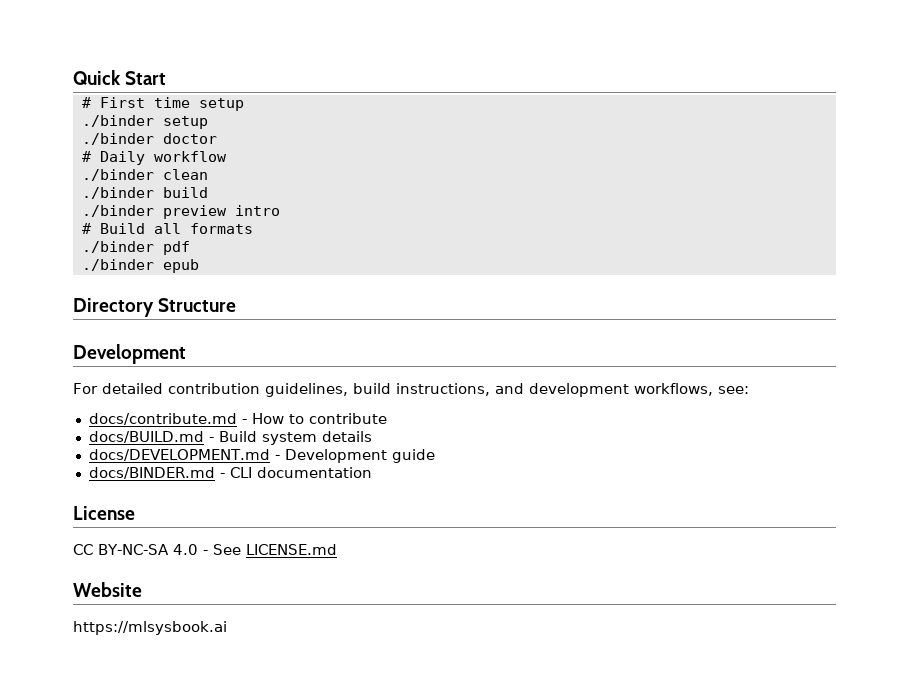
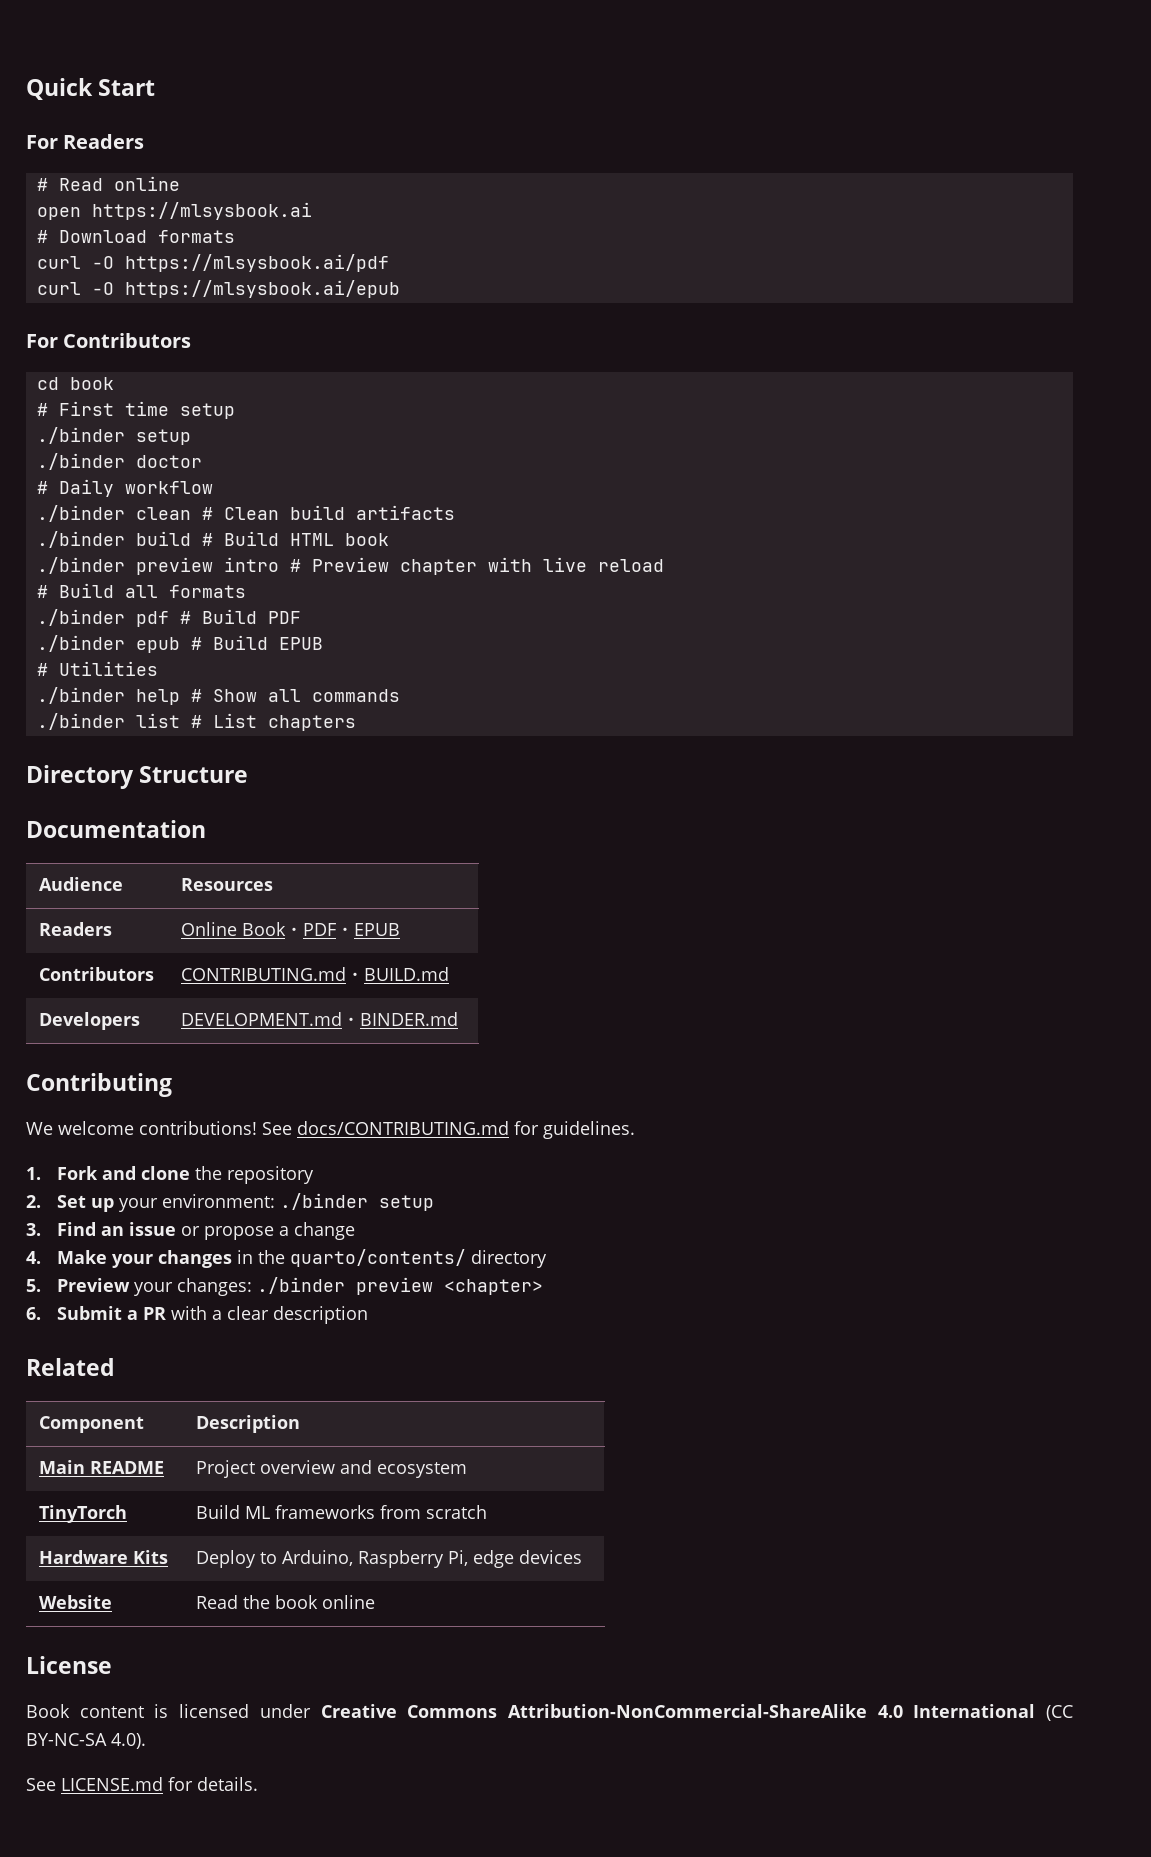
(167, 78) none -> [26,134,145,149] [36,176,180,191] [36,202,312,220] [36,230,235,243] [36,254,389,272] [36,280,400,298] [26,333,192,348] [36,377,114,390] // For Readers // # Read online // open https://mlsysbook.ai // # Download formats // curl -O https://mlsysbook.ai/pdf // curl -O https://mlsysbook.ai/epub // For Contributors // cd book
[81,187,208,199] [81,205,280,219] // ./binder build // ./binder preview intro -> [201,505,455,520] [36,531,389,548] [36,557,664,575] # Clean build artifacts // ./binder build # Build HTML book // ./binder preview intro # Preview chapter with live reload
(190, 248) none -> [179,609,301,624] # Build PDF
[73,298,237,317] [73,344,186,364] [73,383,749,397] [88,413,387,425] [88,431,372,445] [88,449,435,463] [88,467,372,479] [73,506,135,520] [73,544,208,555] // Directory Structure // Development // For detailed contribution guidelines, build instructions, and development workflows, see: // docs/contribute.md - How to contribute // docs/BUILD.md - Build system details // docs/DEVELOPMENT.md - Development guide // docs/BINDER.md - CLI documentation // License // CC BY-NC-SA 4.0 - -> [190,635,323,650] [36,661,158,676] [36,687,400,705] [36,713,356,731] [26,765,249,789] [26,820,206,838] [39,877,124,891] [181,878,274,891] [39,922,113,936] [181,922,401,936] [39,967,155,981] [181,967,450,981] [39,1012,141,1030] [181,1012,459,1026] [26,1073,172,1097] [26,1121,635,1139] [26,1166,314,1184] [26,1193,434,1212] [26,1222,355,1240] [26,1249,547,1268] [26,1277,543,1296] [26,1306,368,1324] [26,1358,115,1376] [39,1416,145,1433] [196,1415,301,1433] [39,1460,165,1474] [196,1460,468,1478] [39,1505,128,1523] [196,1505,488,1519] [39,1550,169,1564] [196,1550,583,1568] [39,1595,113,1609] [196,1595,376,1609] [26,1656,112,1674] [26,1704,1073,1721] [26,1733,146,1749] # Build EPUB // # Utilities // ./binder help # Show all commands // ./binder list # List chapters // Directory Structure // Documentation // Audience | Resources // Readers | Online Book・PDF・EPUB // Contributors | CONTRIBUTING.md・BUILD.md // Developers | DEVELOPMENT.md・BINDER.md // Contributing // We welcome contributions! See docs/CONTRIBUTING.md for guidelines. // 1. Fork and clone the repository // 2. Set up your environment: ./binder setup // 3. Find an issue or propose a change // 4. Make your changes in the quarto/contents/ directory // 5. Preview your changes: ./binder preview <chapter> // 6. Submit a PR with a clear description // Related // Component | Description // Main README | Project overview and ecosystem // TinyTorch | Build ML frameworks from scratch // Hardware Kits | Deploy to Arduino, Raspberry Pi, edge devices // Website | Read the book online // License // Book content is licensed under Creative Commons Attribution-NonCommercial-ShareAlike 4.0 International (CC BY-NC-SA 4.0). //
[73,582,142,597] [73,621,227,635] // Website // https://mlsysbook.ai -> [168,1777,258,1791] for details.

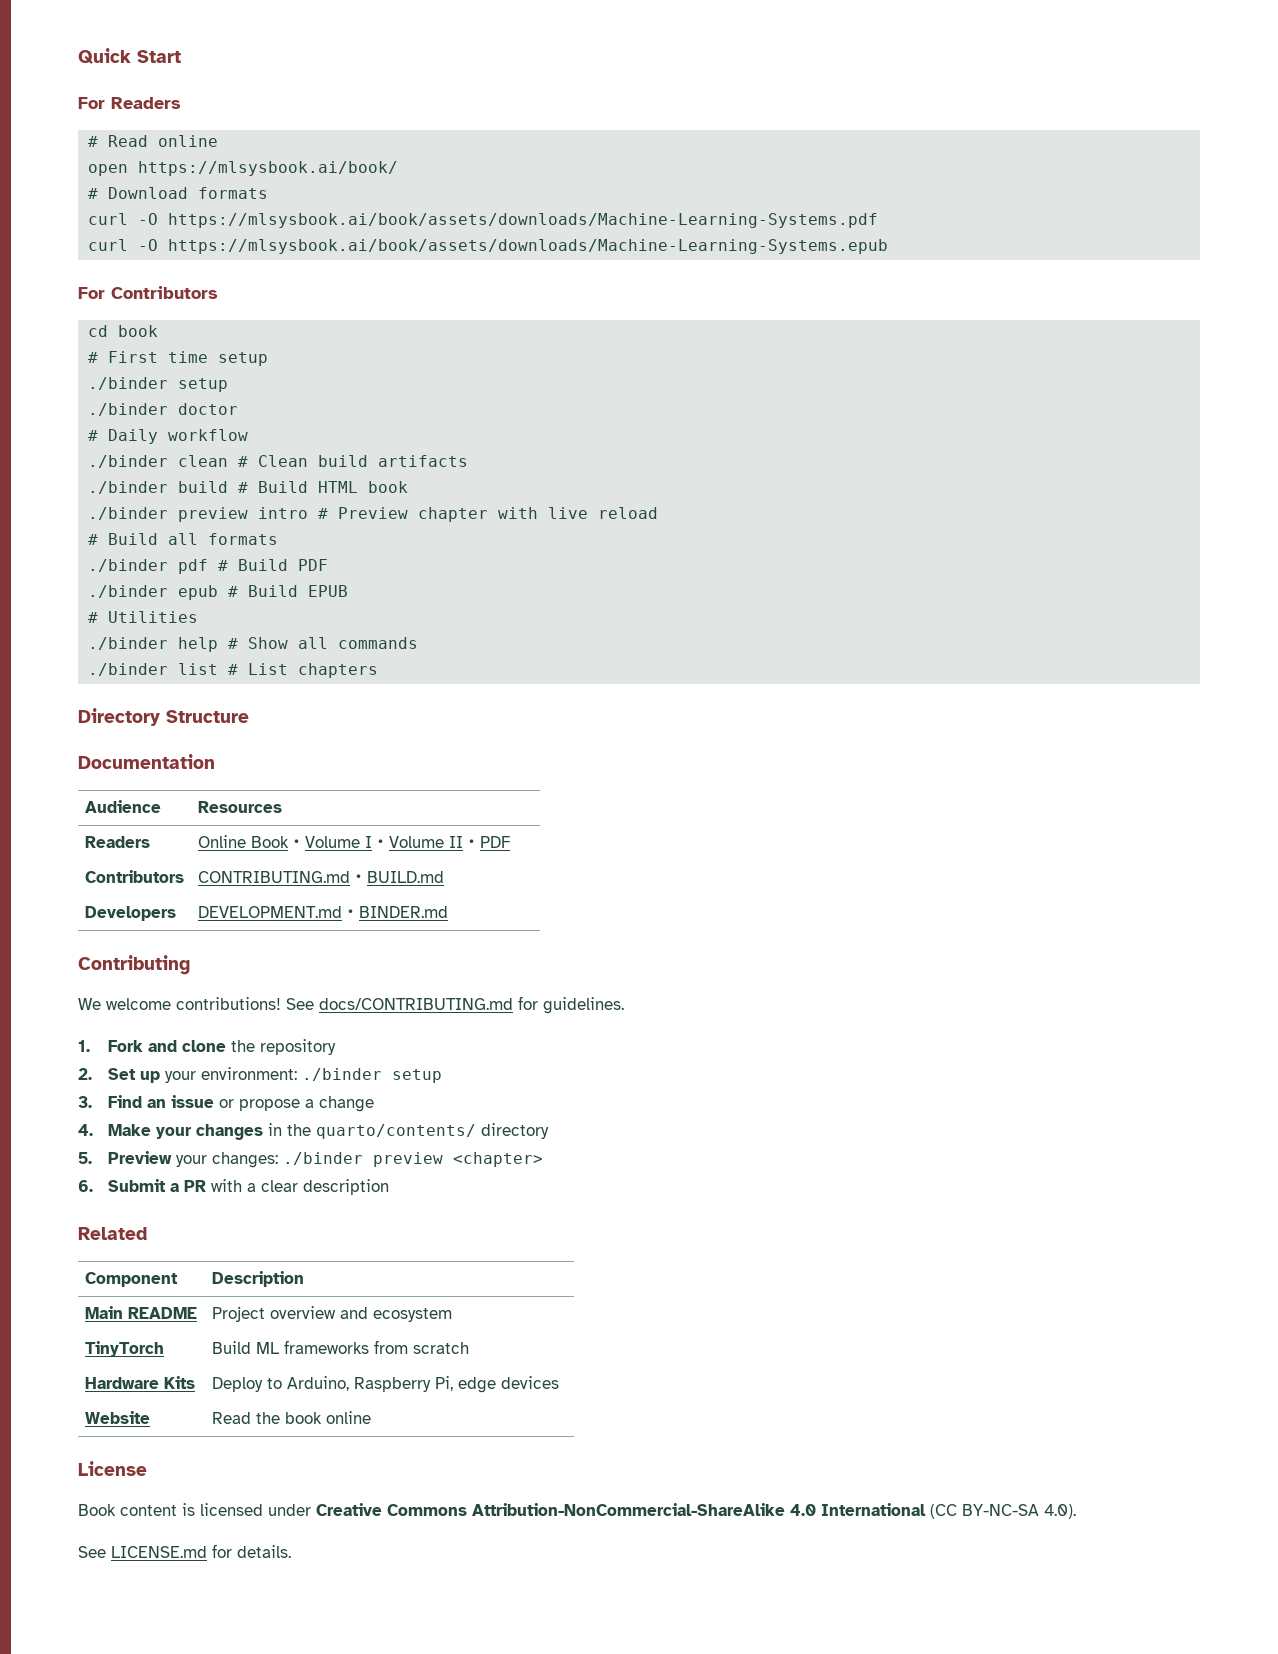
[91,202,312,220] https://mlsysbook.ai -> [138,161,399,176] https://mlsysbook.ai/book/
[124,254,389,272] [36,280,400,298] https://mlsysbook.ai/pdf // curl -O https://mlsysbook.ai/epub -> [168,213,879,228] [88,239,889,254] https://mlsysbook.ai/book/assets/downloads/Machine-Learning-Systems.pdf // curl -O https://mlsysbook.ai/book/assets/downloads/Machine-Learning-Systems.epub
[303,923,401,936] PDF・EPUB -> [304,836,510,848] Volume I・Volume II・PDF

